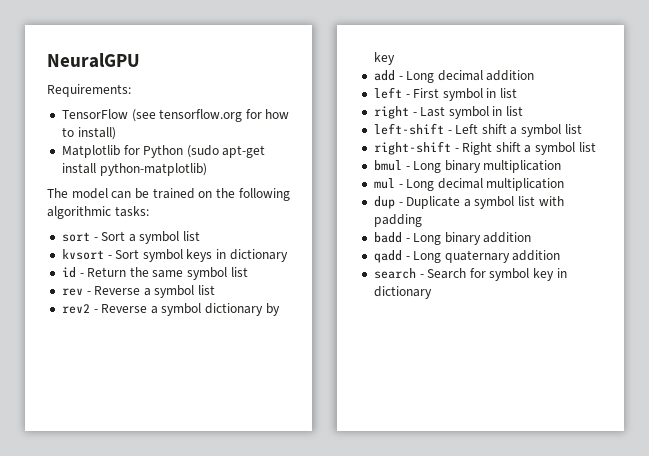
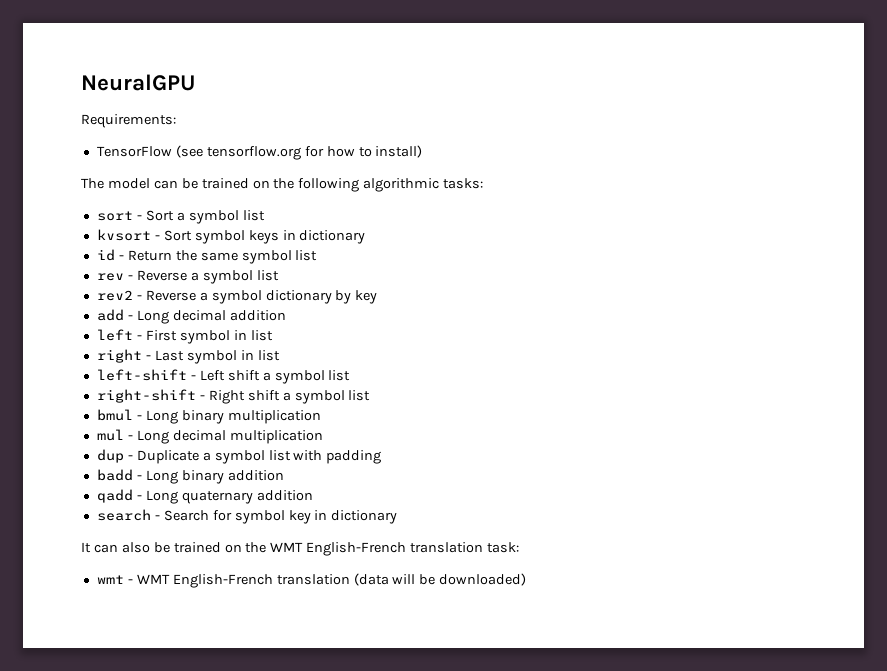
[61,145,266,158] [61,163,207,176] // Matplotlib for Python (sudo apt-get install python-matplotlib) -> (423, 151) none
(432, 292) none -> [81,542,520,556] [96,573,527,588] // It can also be trained on the WMT English-French translation task: // wmt - WMT English-French translation (data will be downloaded)

